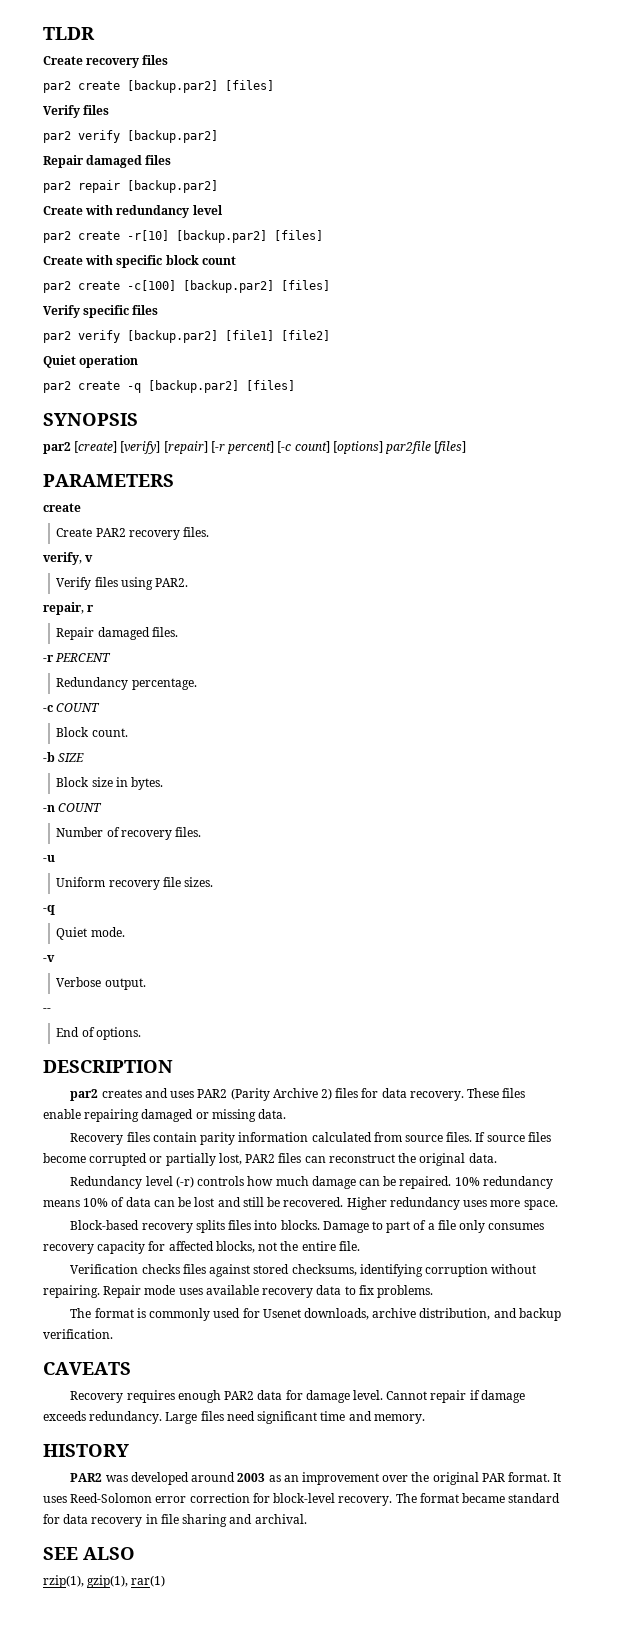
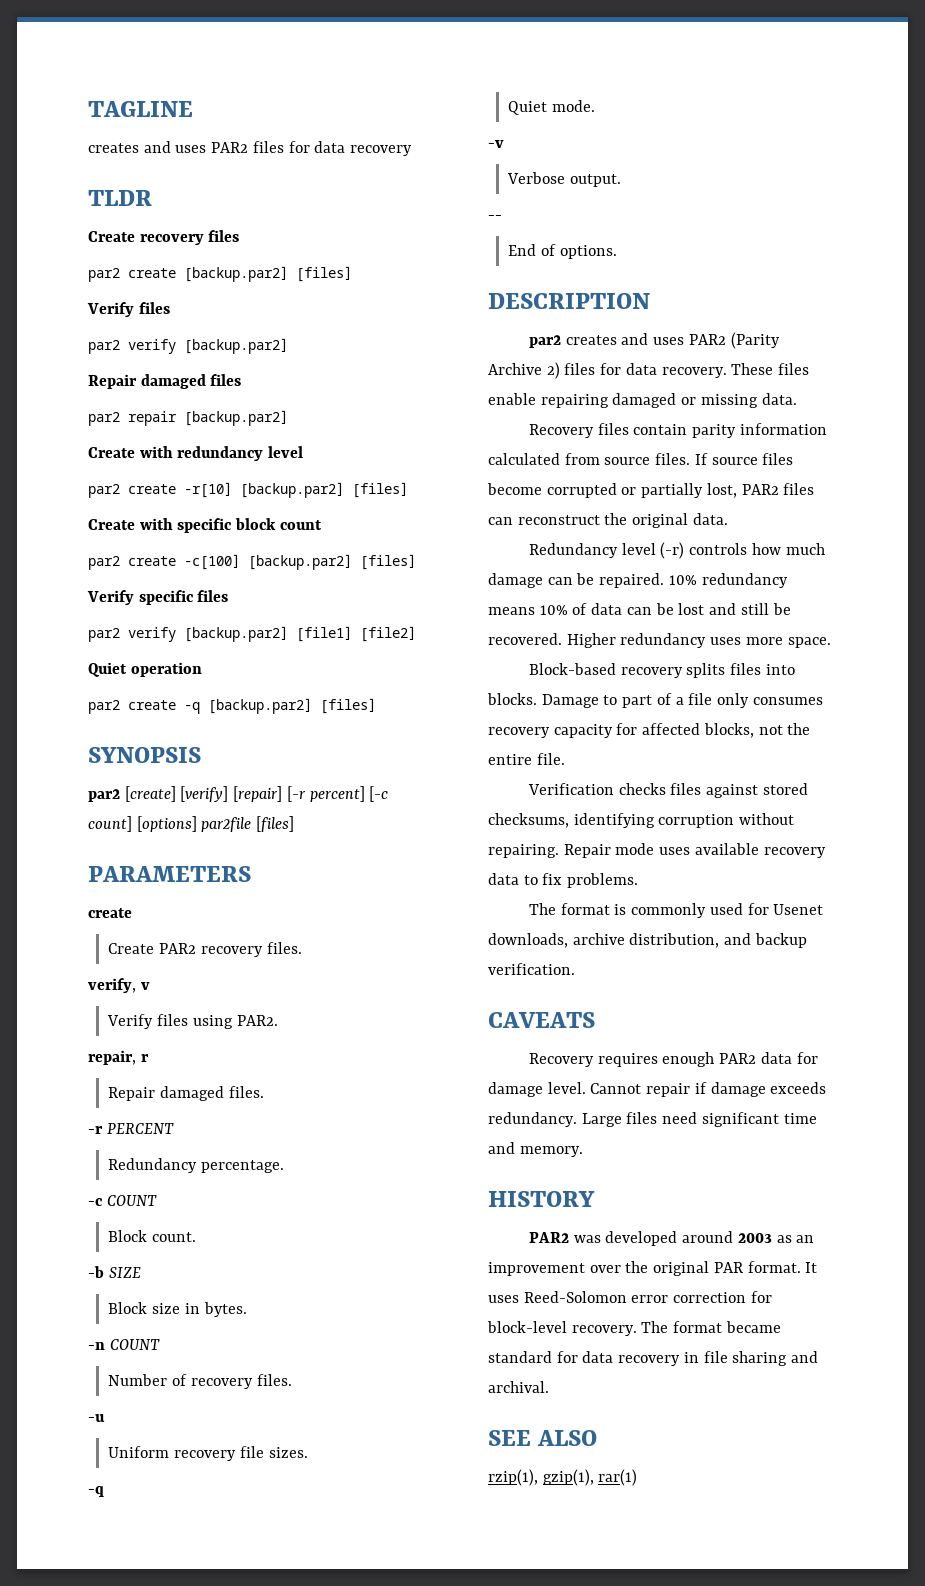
(43, 33) none -> [88,101,193,117] [88,141,413,156] TAGLINE // creates and uses PAR2 files for data recovery //

